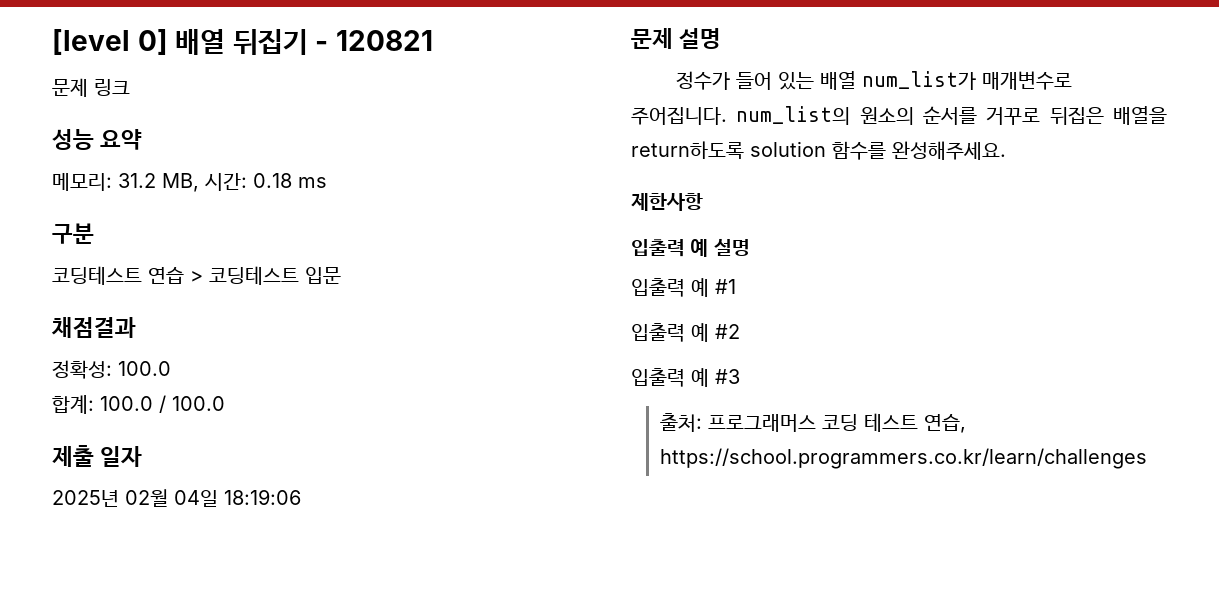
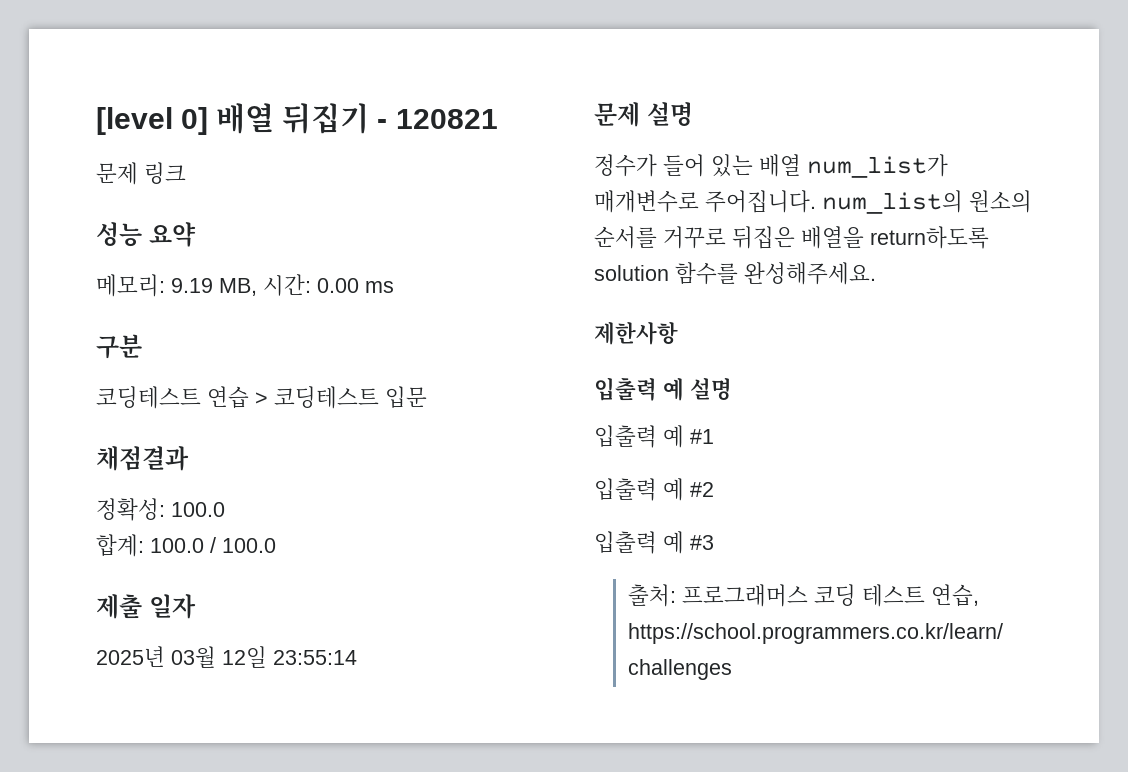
[118,173,156,188] 31.2 -> [171,278,213,293] 9.19
[253,173,292,188] 0.18 -> [317,278,359,293] 0.00
[125,489,301,507] 02월 04일 18:19:06 -> [171,646,357,668] 03월 12일 23:55:14

